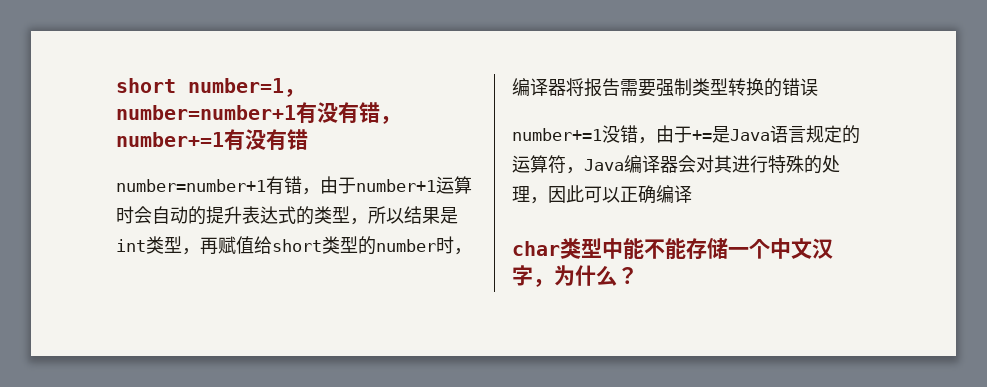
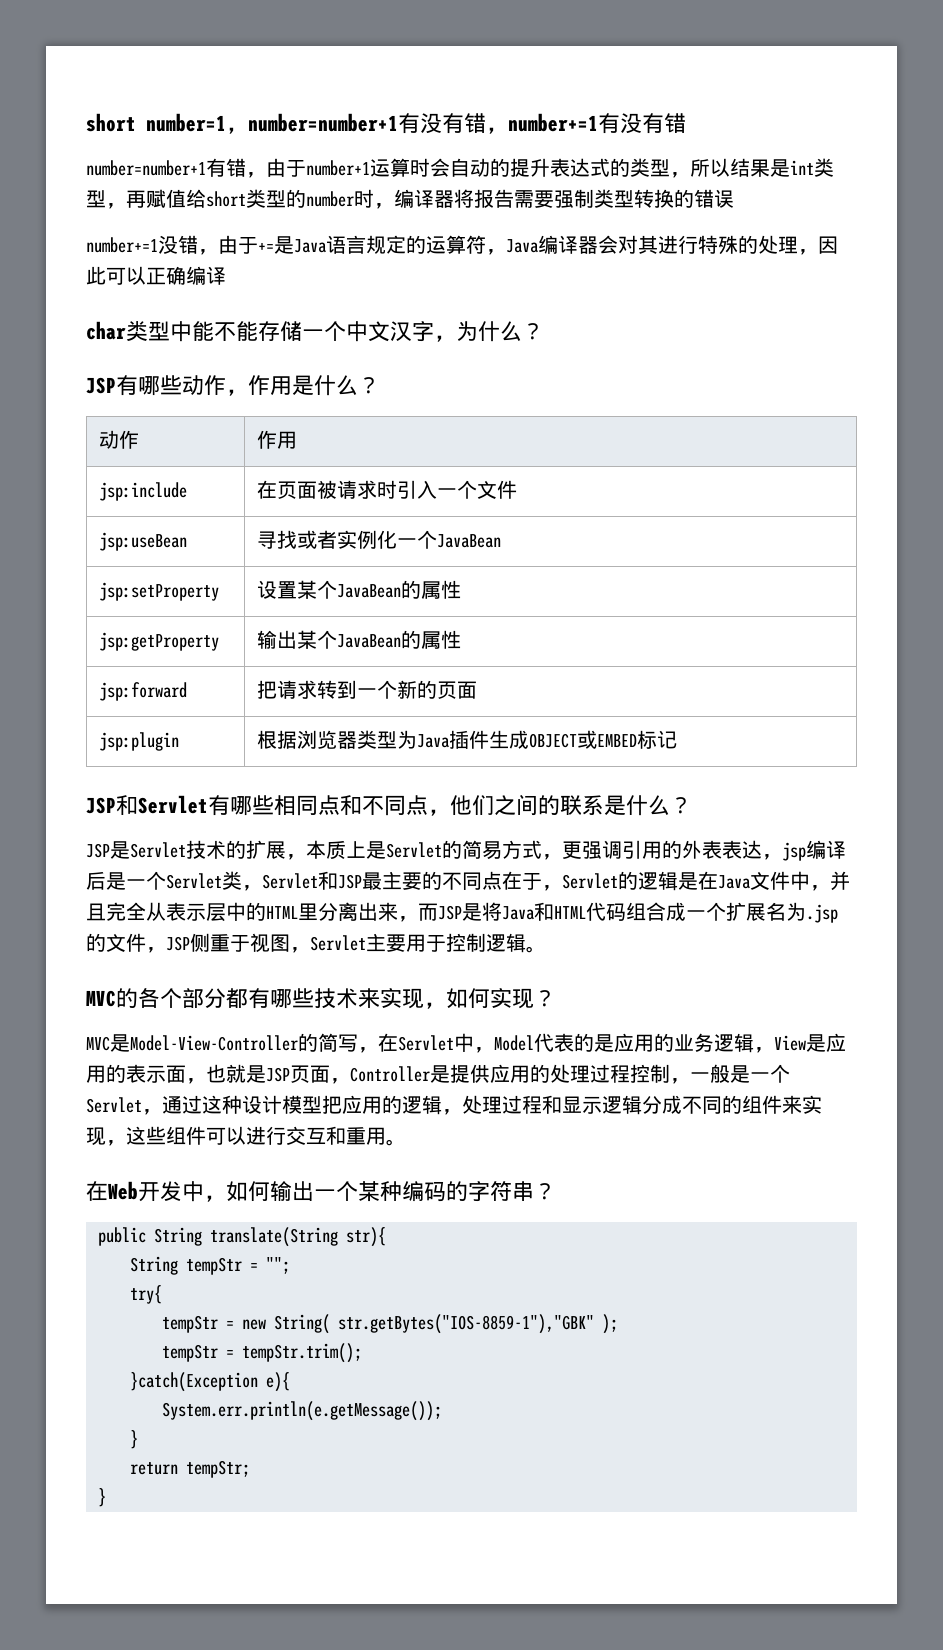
(638, 275) none -> [86,375,380,396] [98,430,139,449] [256,430,297,449] [98,482,187,501] [256,480,517,499] [98,532,187,551] [256,530,501,549] [98,582,219,601] [256,580,461,599] [98,632,219,651] [256,630,461,649] [98,682,187,701] [256,680,477,699] [98,732,179,751] [256,730,677,749] [86,794,692,816] [86,840,846,861] [86,871,850,891] [86,902,838,923] [86,933,546,953] [86,988,556,1009] [86,1033,846,1053] [86,1064,790,1084] [86,1095,822,1115] [86,1126,406,1146] [86,1181,556,1202] [98,1227,386,1247] [130,1256,290,1275] [130,1285,162,1304] [162,1314,618,1334] [162,1343,362,1363] [130,1372,290,1392] [162,1401,442,1421] [130,1430,138,1449] [130,1460,250,1478] [98,1488,106,1507] // JSP有哪些动作，作用是什么？ // 动作 | 作用 // jsp:include | 在页面被请求时引入一个文件 // jsp:useBean | 寻找或者实例化一个JavaBean // jsp:setProperty | 设置某个JavaBean的属性 // jsp:getProperty | 输出某个JavaBean的属性 // jsp:forward | 把请求转到一个新的页面 // jsp:plugin | 根据浏览器类型为Java插件生成OBJECT或EMBED标记 // JSP和Servlet有哪些相同点和不同点，他们之间的联系是什么？ // JSP是Servlet技术的扩展，本质上是Servlet的简易方式，更强调引用的外表表达，jsp编译后是一个Servlet类，Servlet和JSP最主要的不同点在于，Servlet的逻辑是在Java文件中，并且完全从表示层中的HTML里分离出来，而JSP是将Java和HTML代码组合成一个扩展名为.jsp的文件，JSP侧重于视图，Servlet主要用于控制逻辑。 // MVC的各个部分都有哪些技术来实现，如何实现？ // MVC是Model-View-Controller的简写，在Servlet中，Model代表的是应用的业务逻辑，View是应用的表示面，也就是JSP页面，Controller是提供应用的处理过程控制，一般是一个Servlet，通过这种设计模型把应用的逻辑，处理过程和显示逻辑分成不同的组件来实现，这些组件可以进行交互和重用。 // 在Web开发中，如何输出一个某种编码的字符串？ // public String translate(String str){ // String tempStr = ""; // try{ // tempStr = new String( str.getBytes("IOS-8859-1"),"GBK" ); // tempStr = tempStr.trim(); // }catch(Exception e){ // System.err.println(e.getMessage()); // } // return tempStr; // }

